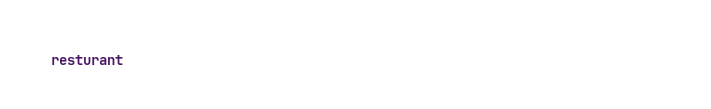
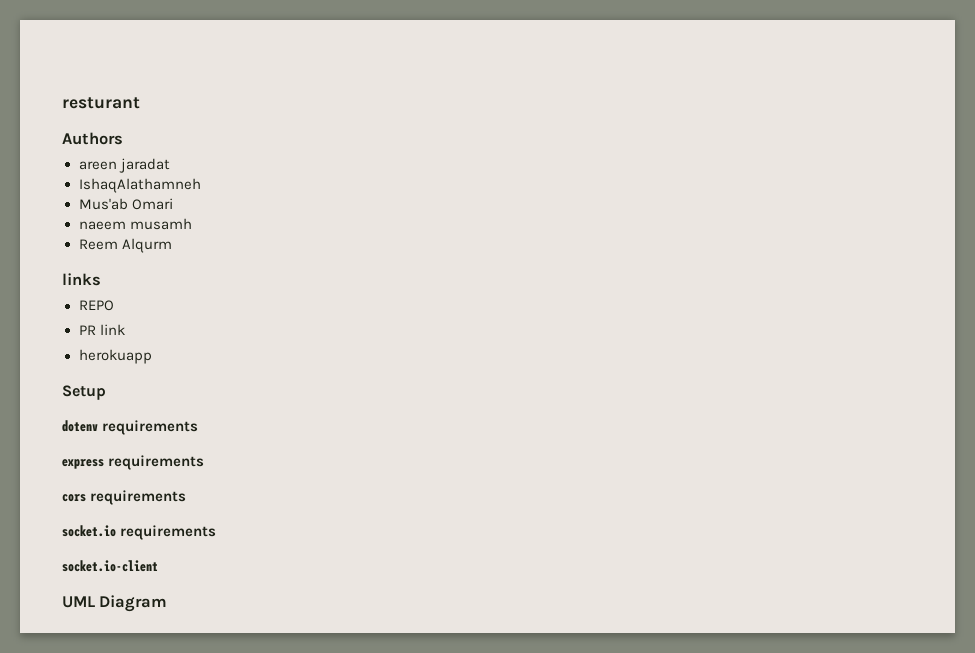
(123, 60) none -> [62,132,123,145] [78,158,170,173] [78,178,201,193] [78,198,173,210] [78,218,192,230] [78,238,172,253] [62,273,101,286] [78,300,114,311] [78,324,125,335] [78,349,152,364] [62,385,106,400] [62,420,199,435] [62,455,205,470] [62,490,187,505] [62,525,217,540] [62,560,158,572] [62,595,168,612] // Authors // areen jaradat // IshaqAlathamneh // Mus'ab Omari // naeem musamh // Reem Alqurm // links // REPO // PR link // herokuapp // Setup // dotenv requirements // express requirements // cors requirements // socket.io requirements // socket.io-client // UML Diagram

